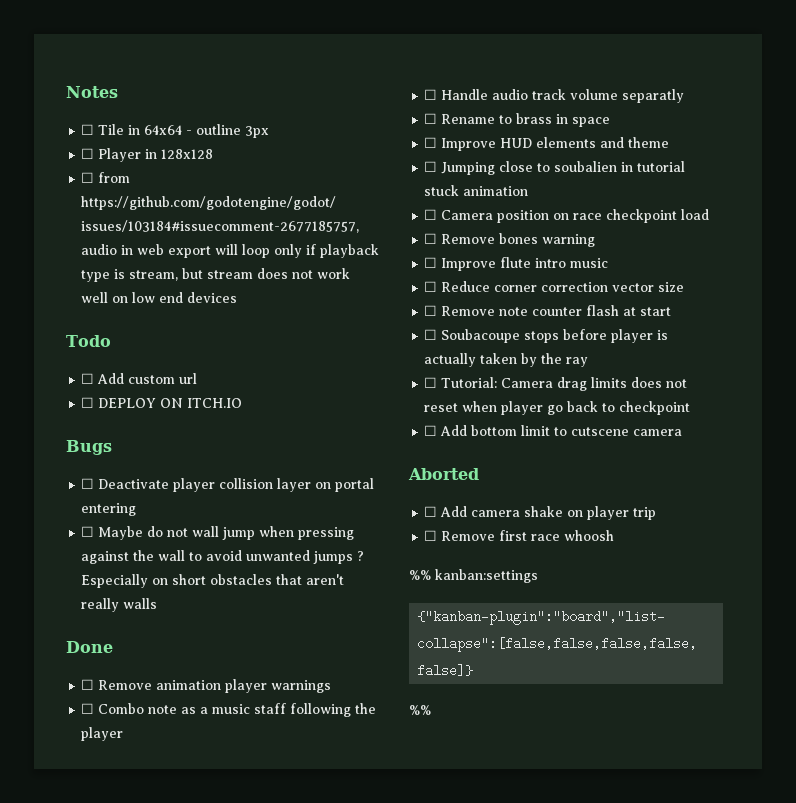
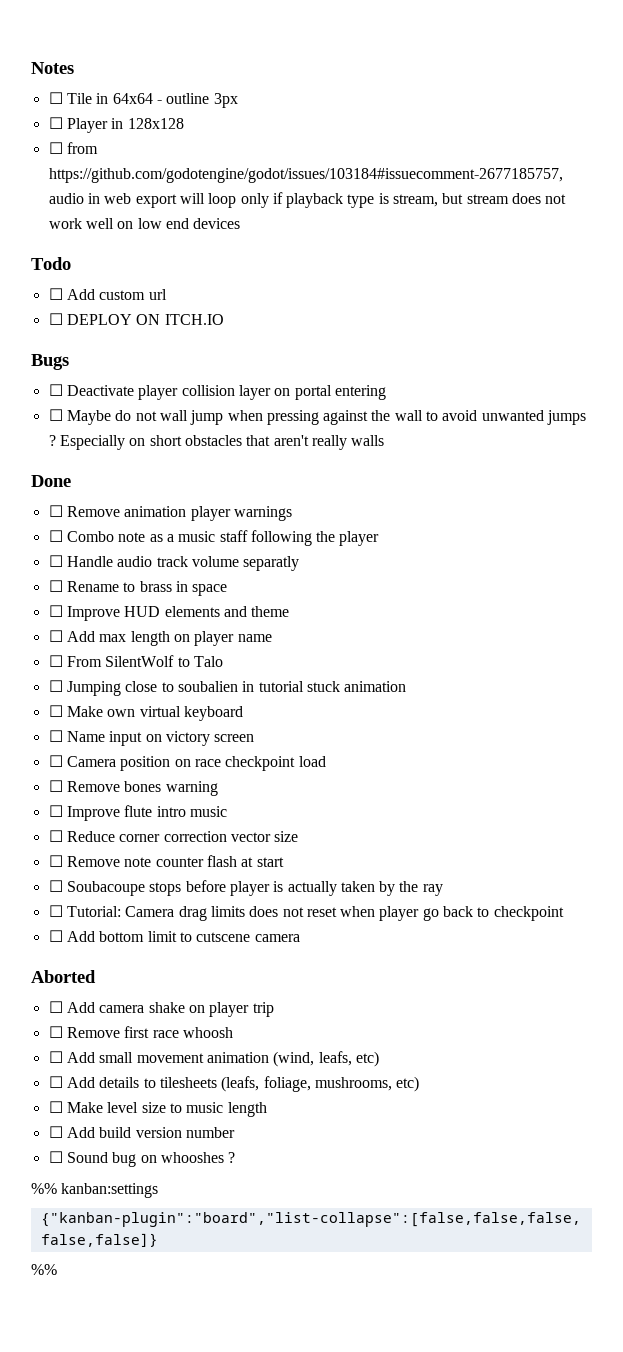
(670, 142) none -> [48,630,272,646] [48,655,223,667] // ☐ Add max length on player name // ☐ From SilentWolf to Talo
(529, 191) none -> [48,705,243,721] [48,730,255,746] // ☐ Make own virtual keyboard // ☐ Name input on victory screen
(615, 535) none -> [48,1051,379,1067] [48,1076,420,1092] [48,1101,267,1117] [48,1126,235,1138] [48,1151,236,1167] // ☐ Add small movement animation (wind, leafs, etc) // ☐ Add details to tilesheets (leafs, foliage, mushrooms, etc) // ☐ Make level size to music length // ☐ Add build version number // ☐ Sound bug on whooshes ?

